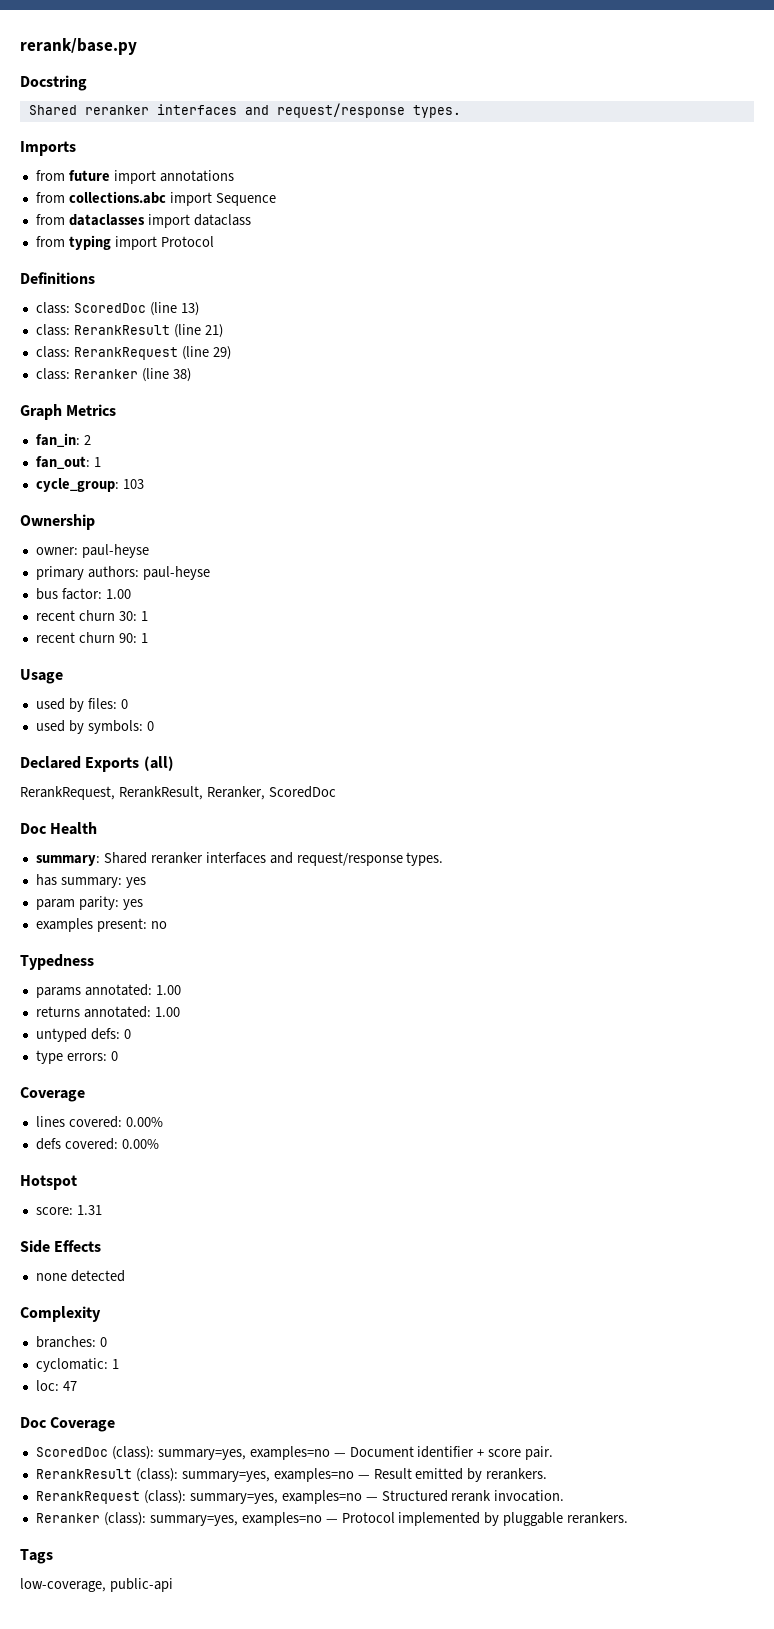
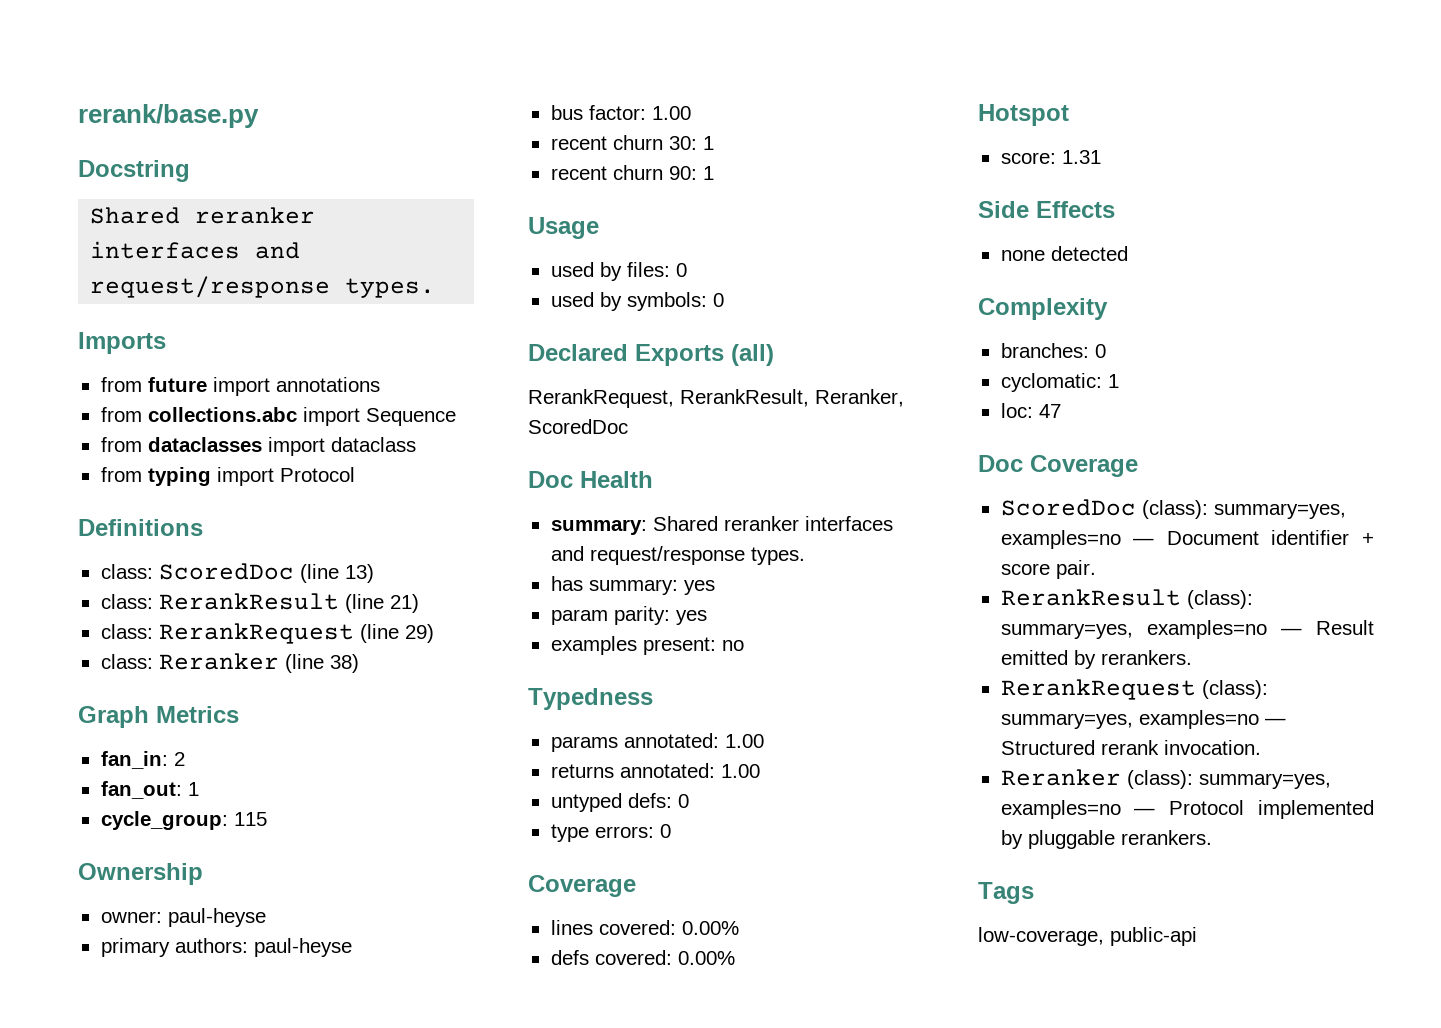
[122,479,144,489] 103 -> [233,812,267,826] 115

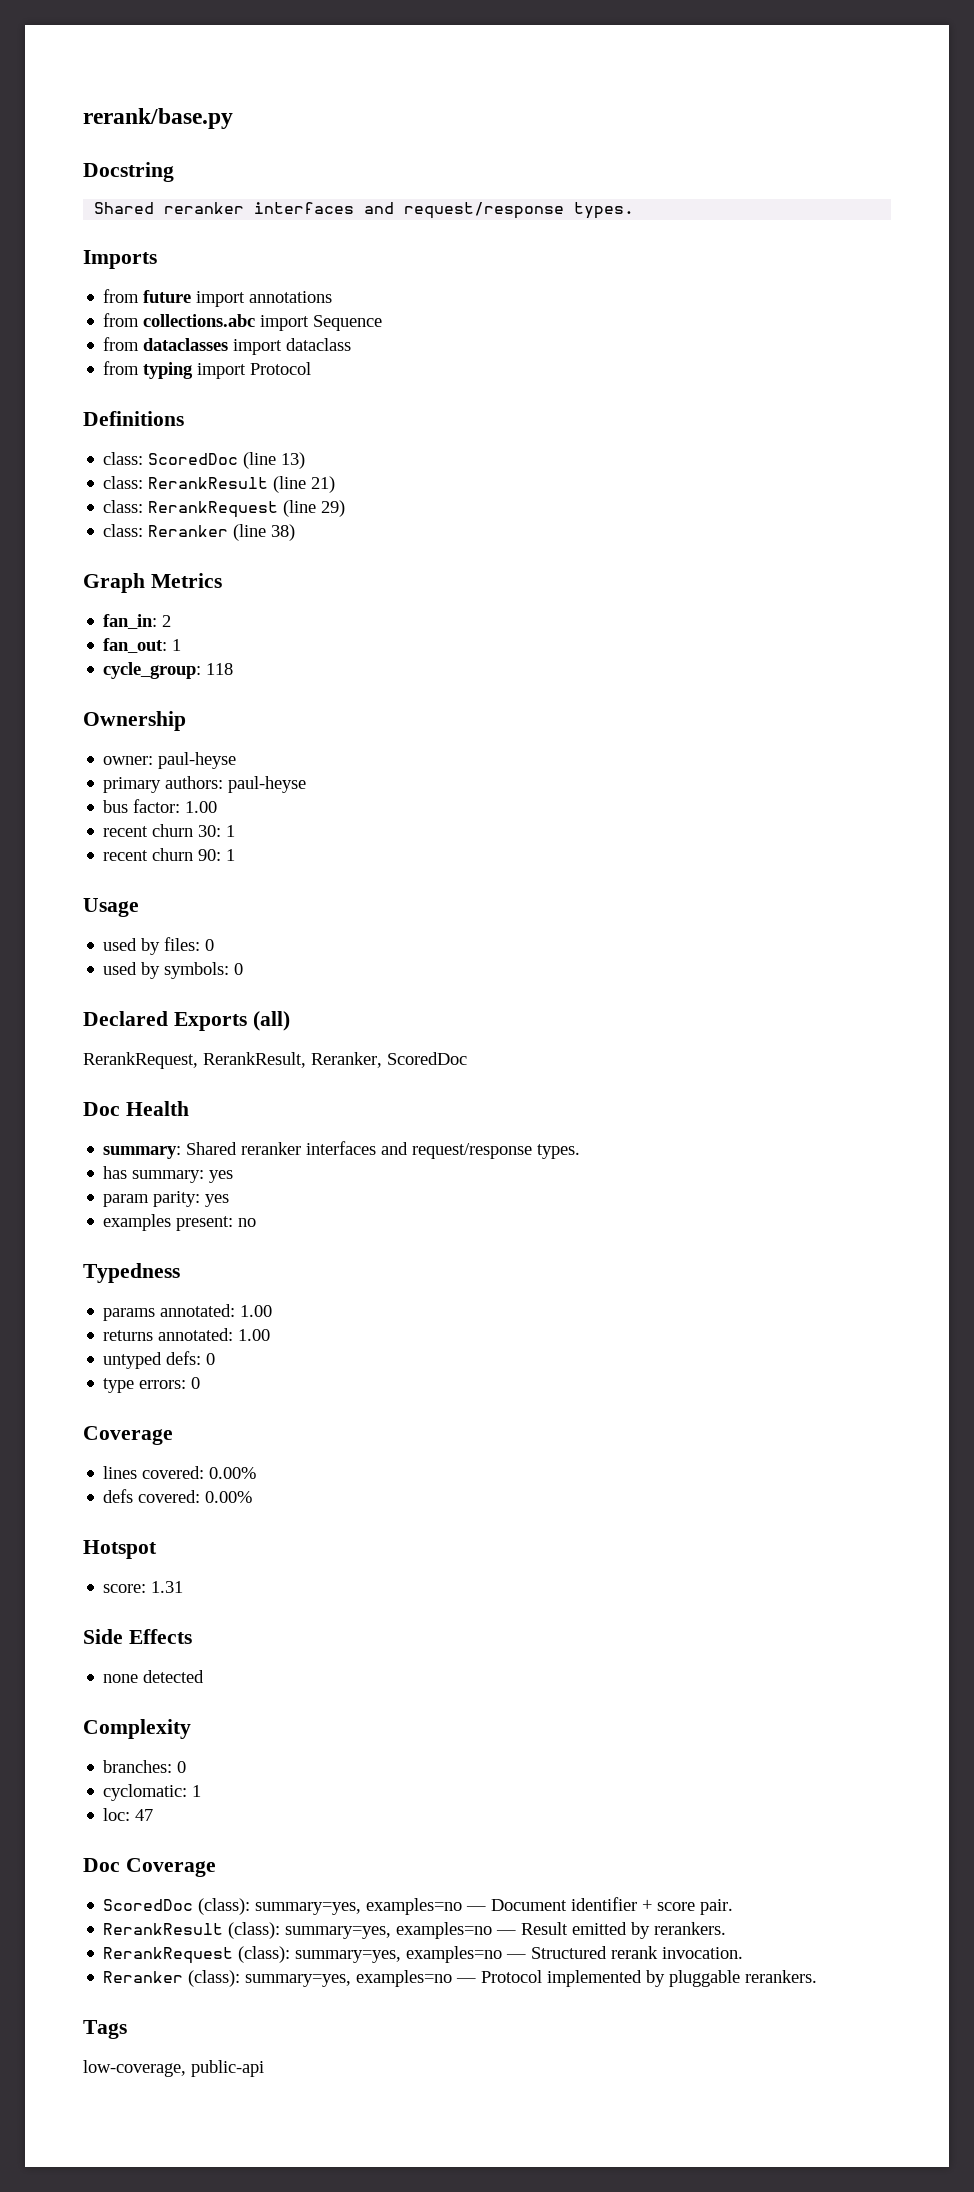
[233,812,267,826] 115 -> [206,663,234,675] 118

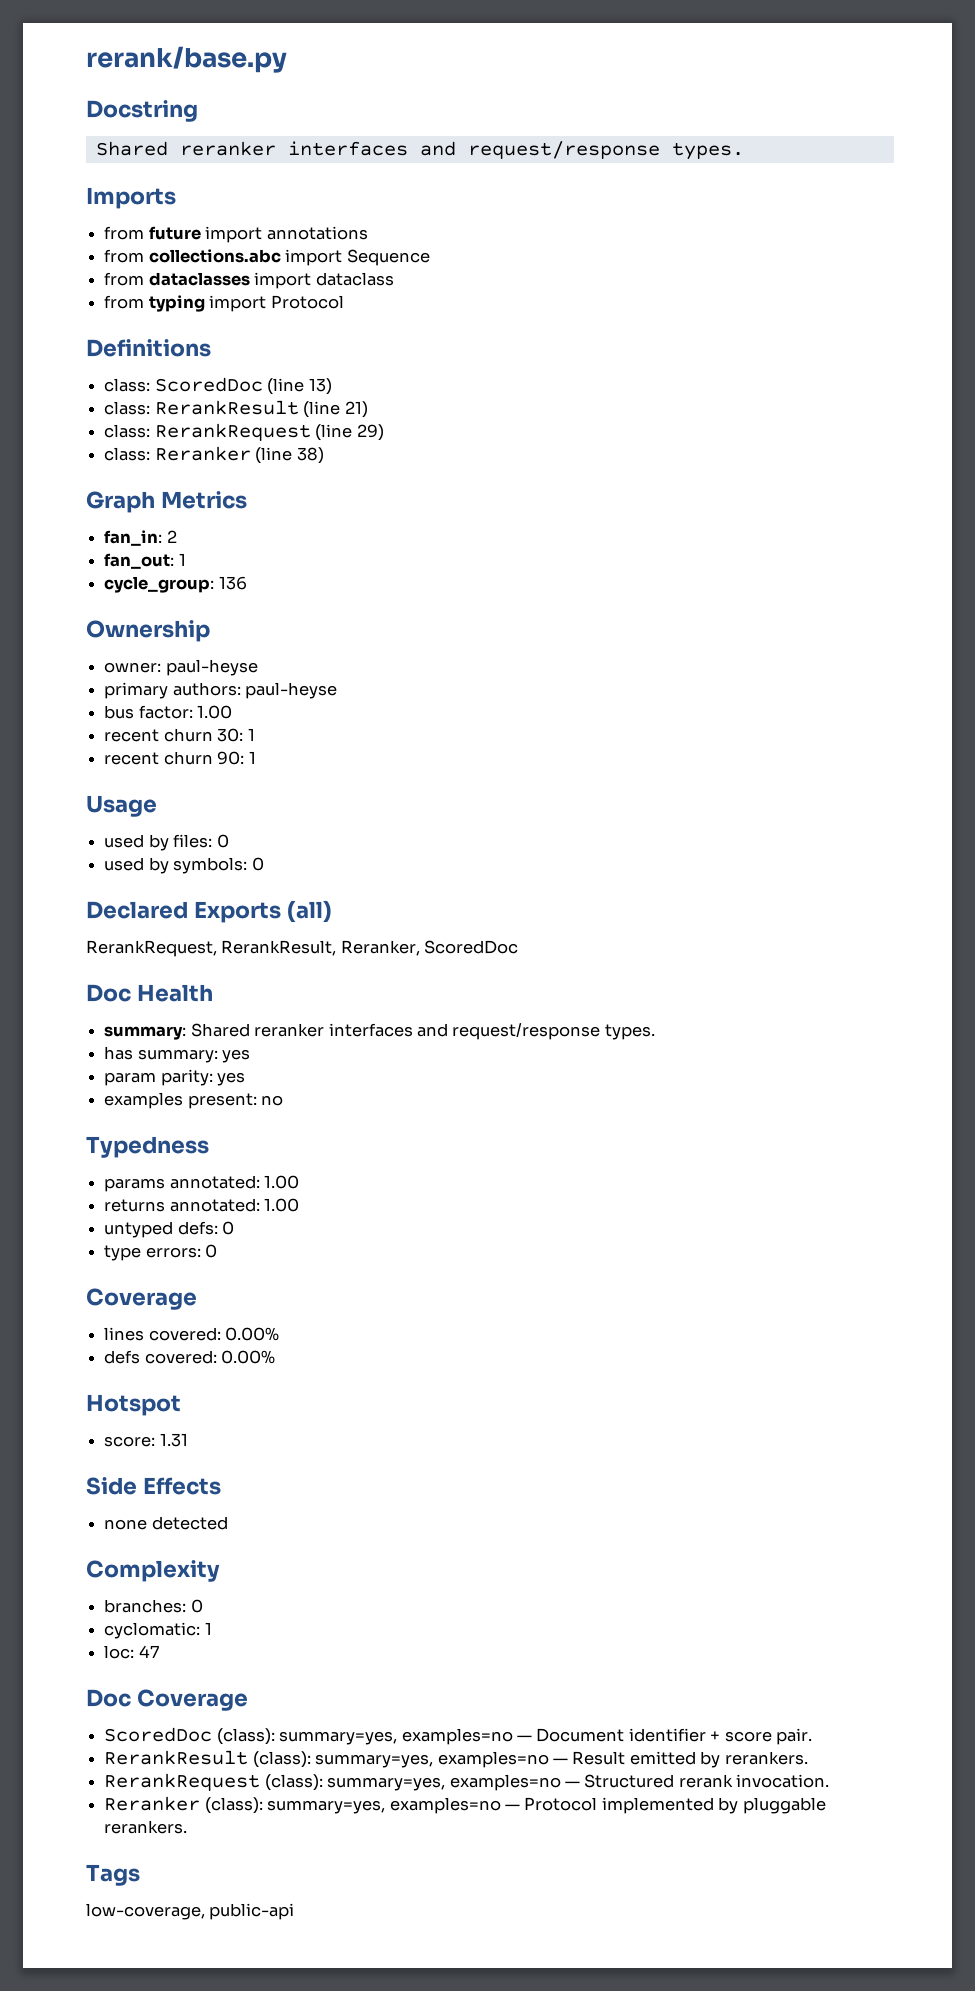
[206,663,234,675] 118 -> [218,576,247,590] 136

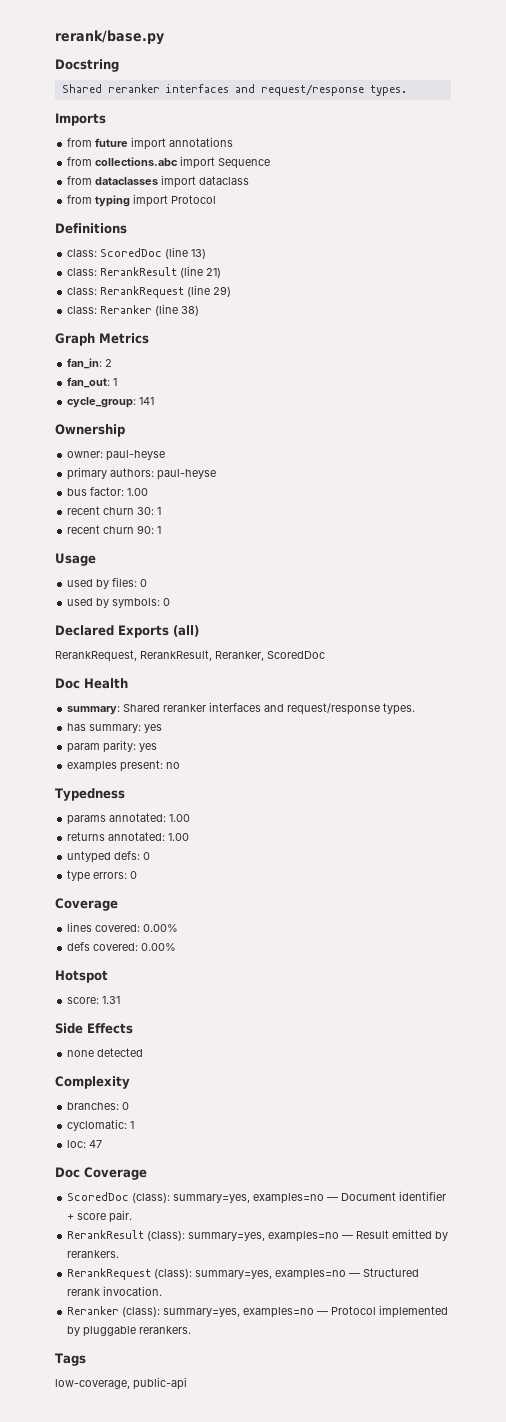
[218,576,247,590] 136 -> [139,397,155,405] 141

